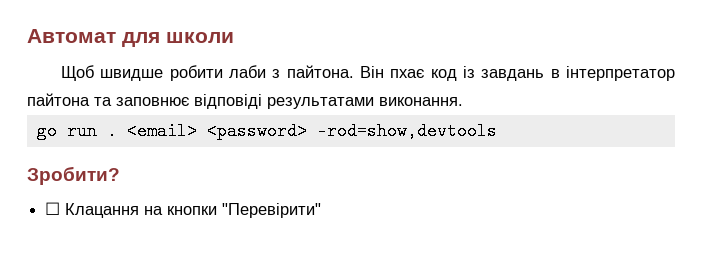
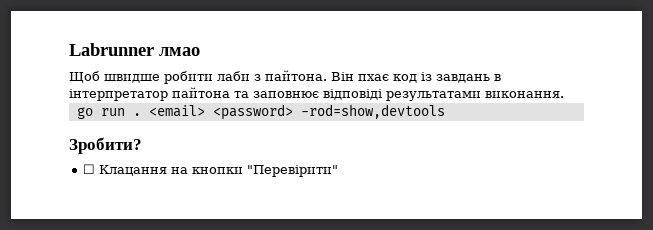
[27,29,234,47] Автомат для школи -> [69,43,200,56] Labrunner лмао

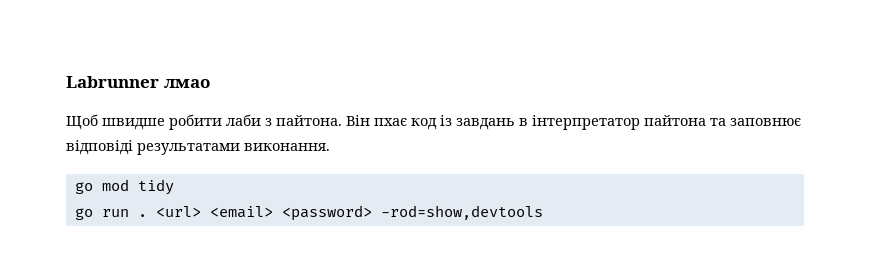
(564, 94) none -> [74,179,174,195] // go mod tidy
(141, 114) none -> [155,206,201,217] <url>
[69,137,142,154] [83,164,339,177] // Зробити? // ☐ Клацання на кнопки "Перевірити" -> (543, 212) none

